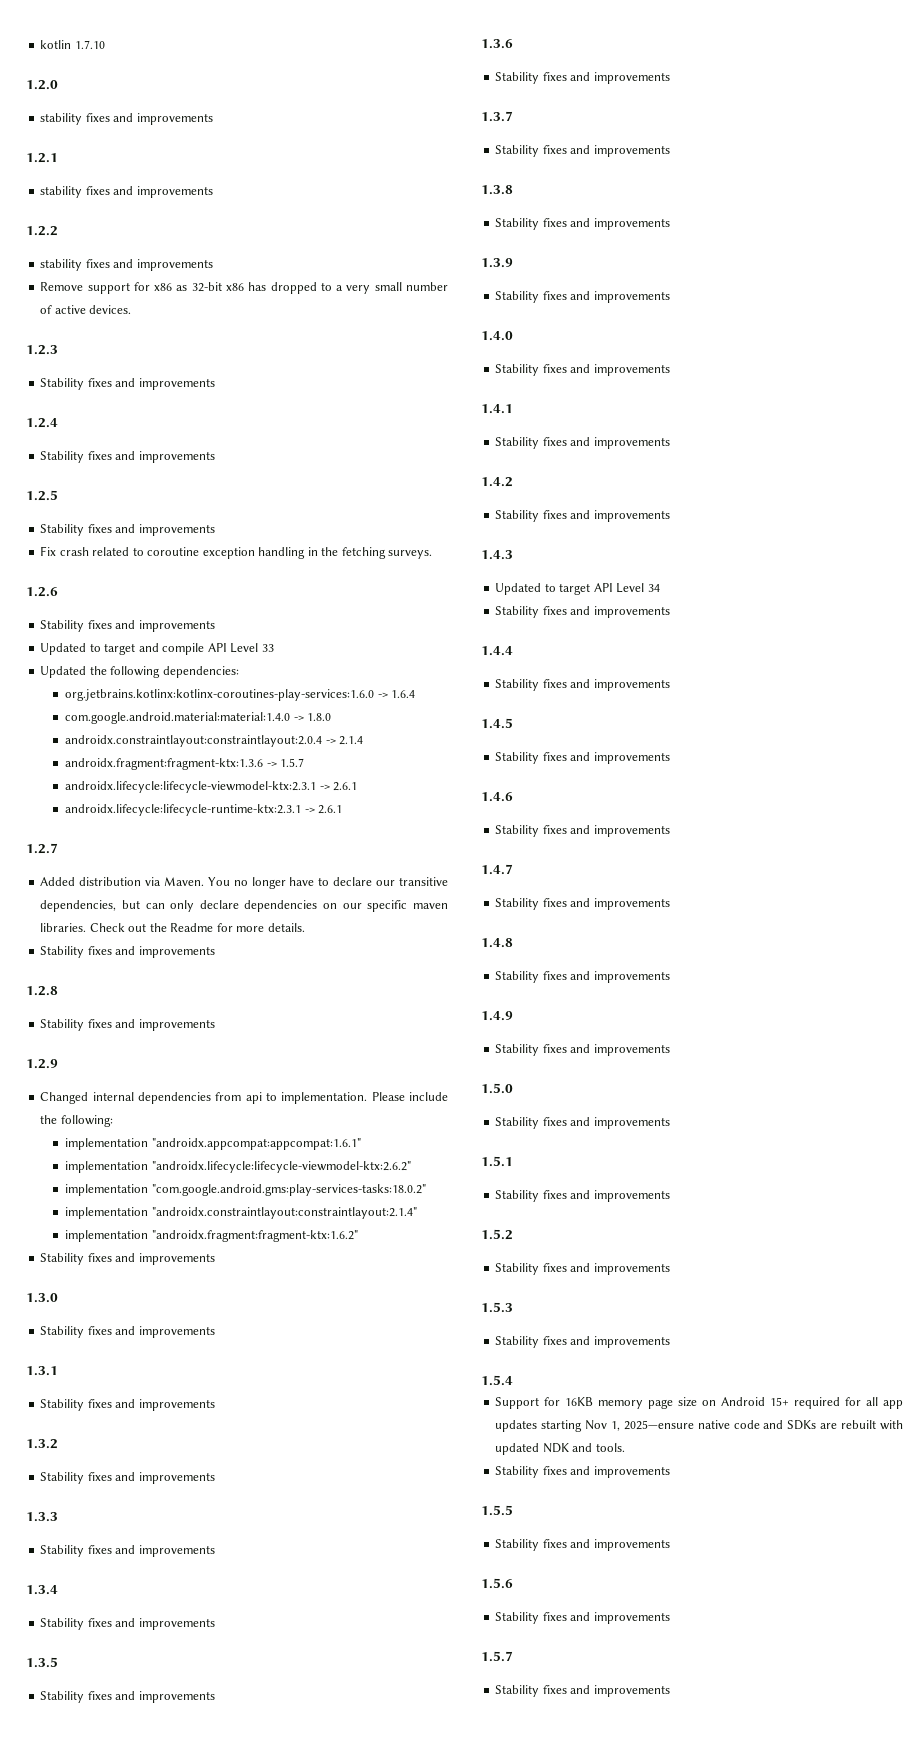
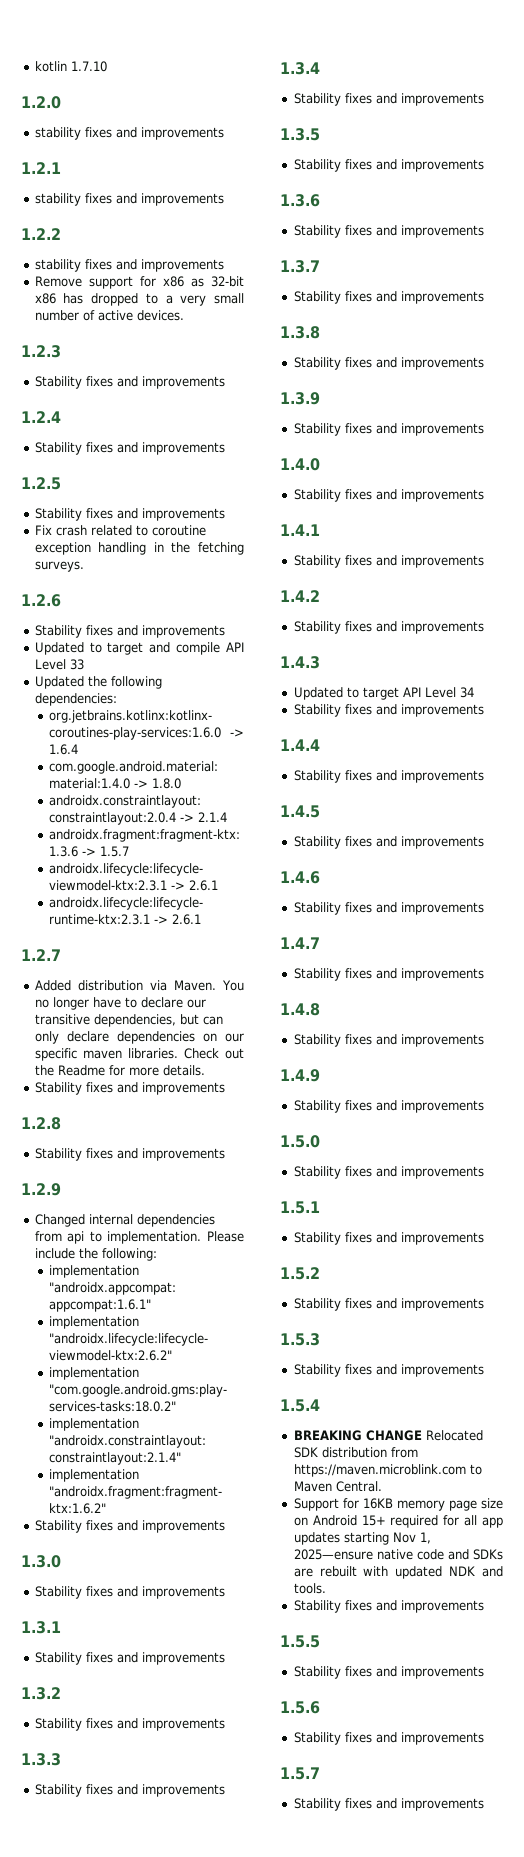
(513, 1380) none -> [293,1430,483,1441] [293,1447,418,1458] [293,1464,482,1477] [293,1481,382,1492] // BREAKING CHANGE Relocated SDK distribution from https://maven.microblink.com to Maven Central.

